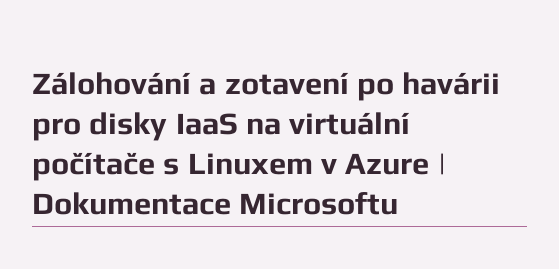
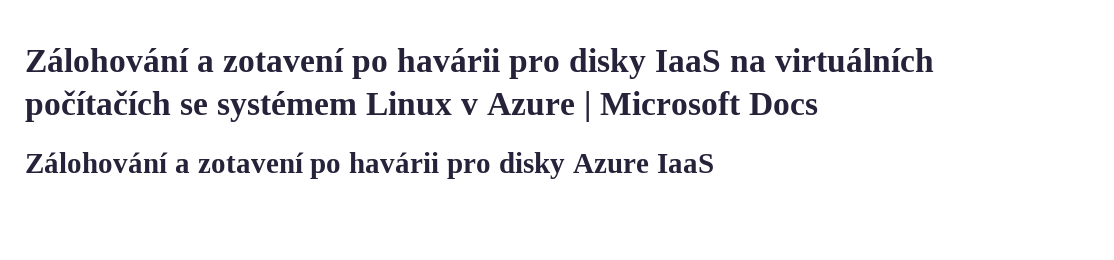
[289,112,411,135] [32,152,446,181] [32,192,399,215] virtuální počítače s Linuxem v Azure | Dokumentace Microsoftu -> [775,48,935,72] [25,90,819,122] [25,152,714,179] virtuálních počítačích se systémem Linux v Azure | Microsoft Docs // Zálohování a zotavení po havárii pro disky Azure IaaS

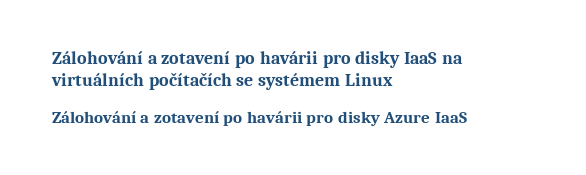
[461,91,819,122] v Azure | Microsoft Docs -> (393, 79) none

